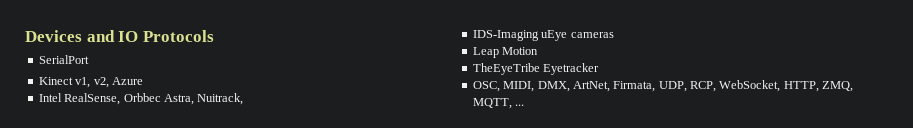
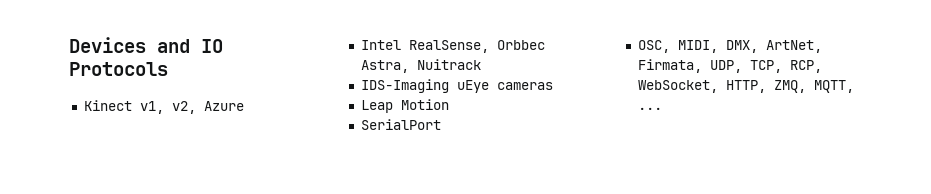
[38,55,89,64] // SerialPort -> (168, 69) none
[197,93,244,105] Nuitrack, -> [416,59,481,70] Nuitrack
[472,63,600,75] TheEyeTribe Eyetracker -> [360,119,441,130] SerialPort
(687, 86) none -> [749,60,782,73] TCP,

